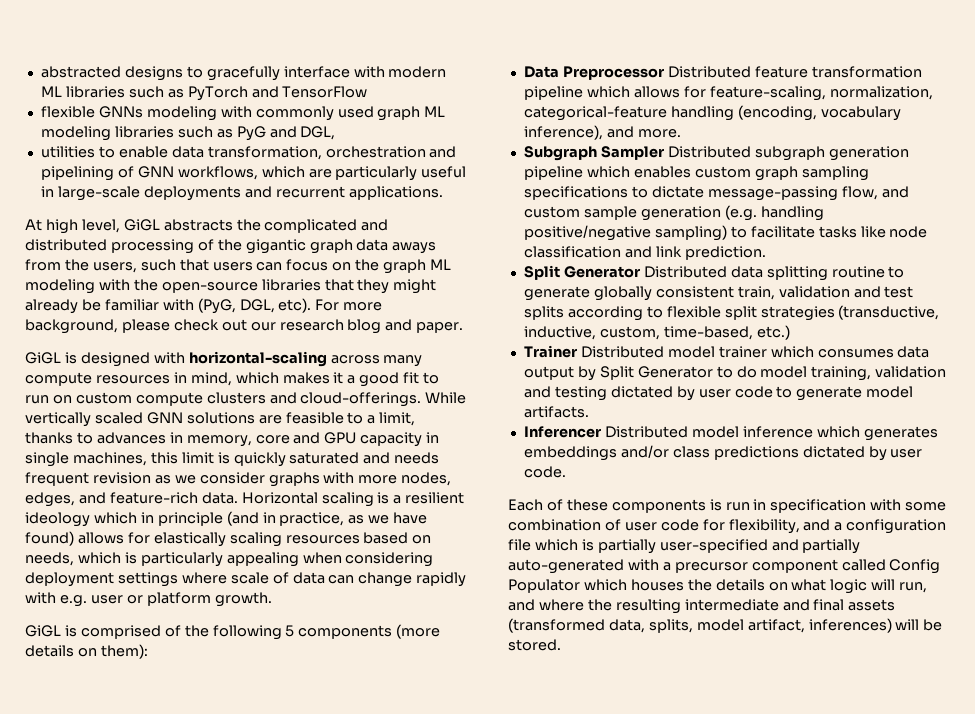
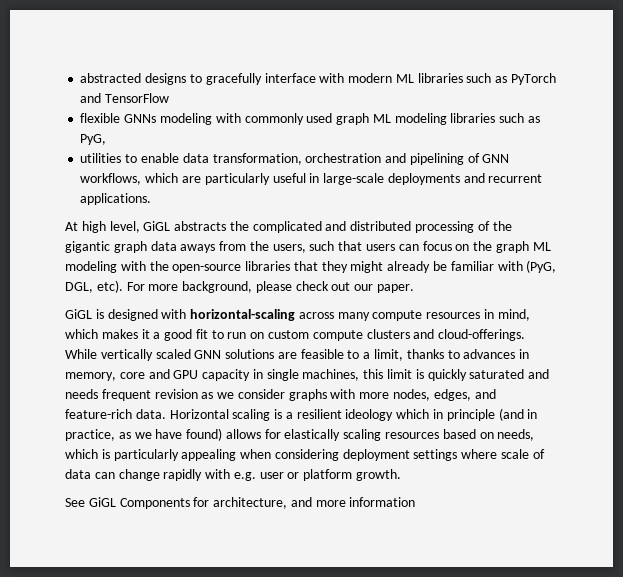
[236,126,336,141] PyG and DGL, -> [80,134,107,145] PyG,
[279,319,413,334] research blog and -> (374, 287) none
[25,624,441,640] [25,644,148,659] [523,66,922,80] [523,86,933,101] [523,105,901,121] [523,125,681,140] [523,146,909,161] [523,166,869,181] [523,186,909,201] [523,205,824,221] [523,225,928,241] [523,246,766,260] [523,265,905,281] [523,286,914,301] [523,305,940,321] [523,325,790,340] [523,345,930,358] [523,366,947,381] [523,386,914,401] [523,406,589,418] [523,426,938,441] [523,445,923,461] [523,466,566,478] [508,499,947,513] [508,519,947,534] [508,539,861,554] [508,559,941,574] [508,579,928,594] [508,599,896,614] [508,618,943,633] [508,639,561,651] GiGL is comprised of the following 5 components (more details on them): // Data Preprocessor Distributed feature transformation pipeline which allows for feature-scaling, normalization, categorical-feature handling (encoding, vocabulary inference), and more. // Subgraph Sampler Distributed subgraph generation pipeline which enables custom graph sampling specifications to dictate message-passing flow, and custom sample generation (e.g. handling positive/negative sampling) to facilitate tasks like node classification and link prediction. // Split Generator Distributed data splitting routine to generate globally consistent train, validation and test splits according to flexible split strategies (transductive, inductive, custom, time-based, etc.) // Trainer Distributed model trainer which consumes data output by Split Generator to do model training, validation and testing dictated by user code to generate model artifacts. // Inferencer Distributed model inference which generates embeddings and/or class predictions dictated by user code. // Each of these components is run in specification with some combination of user code for flexibility, and a configuration file which is partially user-specified and partially auto-generated with a precursor component called Config Populator which houses the details on what logic will run, and where the resulting intermediate and final assets (transformed data, splits, model artifact, inferences) will be stored. -> [65,497,416,509] See GiGL Components for architecture, and more information

